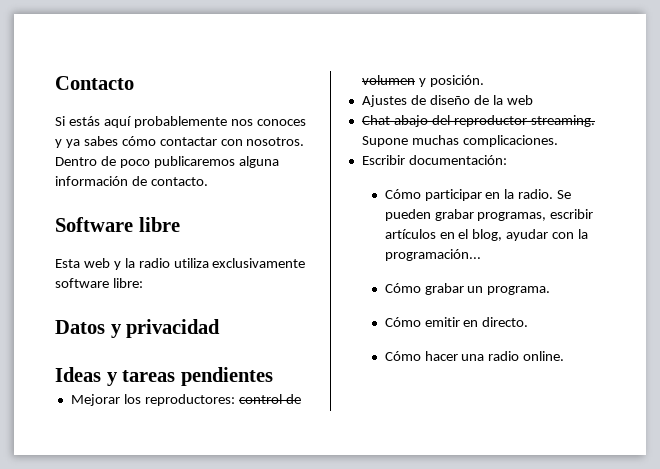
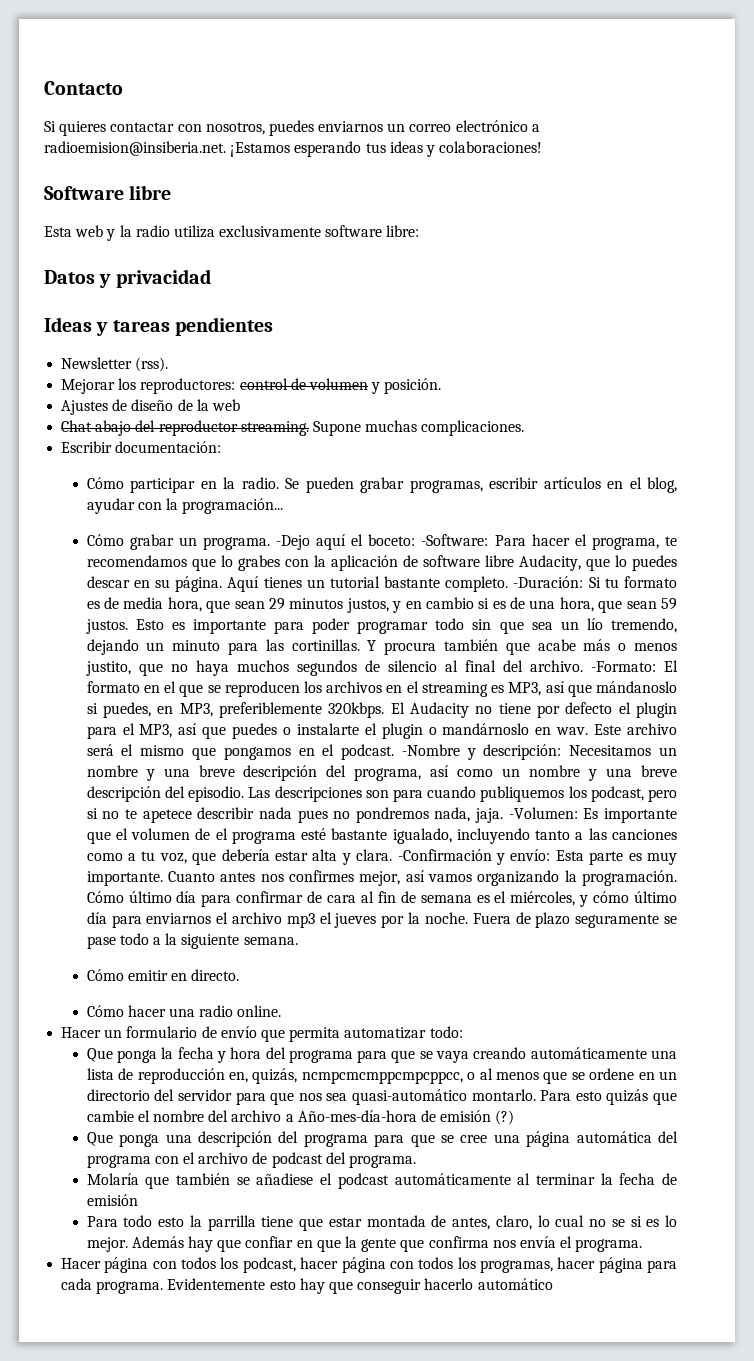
[68,116,306,128] [55,136,305,148] [55,156,279,168] [55,176,208,186] estás aquí probablemente nos conoces y ya sabes cómo contactar con nosotros. Dentro de poco publicaremos alguna información de contacto. -> [59,120,540,136] [44,141,543,157] quieres contactar con nosotros, puedes enviarnos un correo electrónico a radioemision@insiberia.net. ¡Estamos esperando tus ideas y colaboraciones!
(273, 376) none -> [61,357,169,372] // Newsletter (rss).
(551, 290) none -> [276,534,677,550] [86,555,677,571] [86,576,678,592] [86,597,678,613] [85,618,677,634] [86,639,678,655] [85,660,678,676] [86,681,678,697] [86,702,678,718] [86,723,678,739] [86,744,678,760] [86,765,678,781] [86,786,678,802] [86,807,678,823] [86,828,678,844] [86,849,678,865] [86,870,678,886] [86,891,678,907] [86,912,678,928] [86,933,298,949] -Dejo aquí el boceto: -Software: Para hacer el programa, te recomendamos que lo grabes con la aplicación de software libre Audacity, que lo puedes descar en su página. Aquí tienes un tutorial bastante completo. -Duración: Si tu formato es de media hora, que sean 29 minutos justos, y en cambio si es de una hora, que sean 59 justos. Esto es importante para poder programar todo sin que sea un lío tremendo, dejando un minuto para las cortinillas. Y procura también que acabe más o menos justito, que no haya muchos segundos de silencio al final del archivo. -Formato: El formato en el que se reproducen los archivos en el streaming es MP3, así que mándanoslo si puedes, en MP3, preferiblemente 320kbps. El Audacity no tiene por defecto el plugin para el MP3, así que puedes o instalarte el plugin o mandárnoslo en wav. Este archivo será el mismo que pongamos en el podcast. -Nombre y descripción: Necesitamos un nombre y una breve descripción del programa, así como un nombre y una breve descripción del episodio. Las descripciones son para cuando publiquemos los podcast, pero si no te apetece describir nada pues no pondremos nada, jaja. -Volumen: Es importante que el volumen de el programa esté bastante igualado, incluyendo tanto a las canciones como a tu voz, que debería estar alta y clara. -Confirmación y envío: Esta parte es muy importante. Cuanto antes nos confirmes mejor, así vamos organizando la programación. Cómo último día para confirmar de cara al fin de semana es el miércoles, y cómo último día para enviarnos el archivo mp3 el jueves por la noche. Fuera de plazo seguramente se pase todo a la siguiente semana.
(565, 356) none -> [61,1026,463,1042] [86,1047,677,1063] [86,1068,677,1084] [86,1089,678,1105] [86,1110,515,1125] [86,1131,678,1147] [86,1152,416,1168] [86,1173,677,1189] [86,1194,138,1206] [86,1215,677,1231] [86,1236,643,1252] [61,1257,678,1273] [61,1278,553,1294] // Hacer un formulario de envío que permita automatizar todo: // Que ponga la fecha y hora del programa para que se vaya creando automáticamente una lista de reproducción en, quizás, ncmpcmcmppcmpcppcc, o al menos que se ordene en un directorio del servidor para que nos sea quasi-automático montarlo. Para esto quizás que cambie el nombre del archivo a Año-mes-día-hora de emisión (?) // Que ponga una descripción del programa para que se cree una página automática del programa con el archivo de podcast del programa. // Molaría que también se añadiese el podcast automáticamente al terminar la fecha de emisión // Para todo esto la parrilla tiene que estar montada de antes, claro, lo cual no se si es lo mejor. Además hay que confiar en que la gente que confirma nos envía el programa. // Hacer página con todos los podcast, hacer página con todos los programas, hacer página para cada programa. Evidentemente esto hay que conseguir hacerlo automático

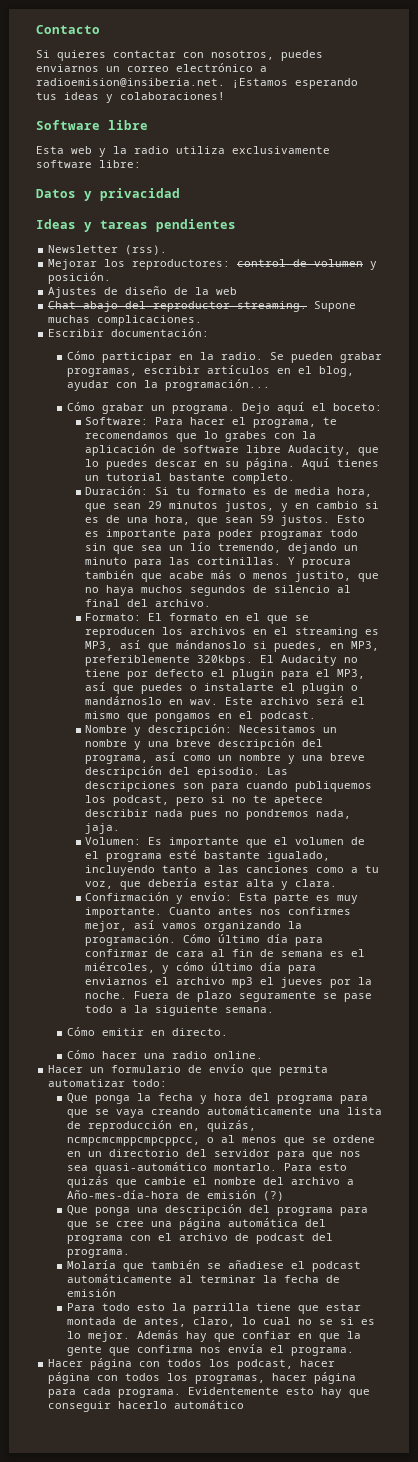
[276,535,311,550] -Dejo -> [241,403,270,414] Dejo
[421,534,489,546] -Software: -> [85,417,149,425] // Software:
[513,576,584,588] -Duración: -> [85,486,149,495] // Duración:
[590,661,656,672] -Formato: -> [85,613,142,621] // Formato:
[401,744,460,756] -Nombre -> [85,725,128,733] // Nombre
[508,807,578,819] -Volumen: -> [85,837,142,845] // Volumen:
[397,849,492,861] -Confirmación -> [85,892,170,901] // Confirmación

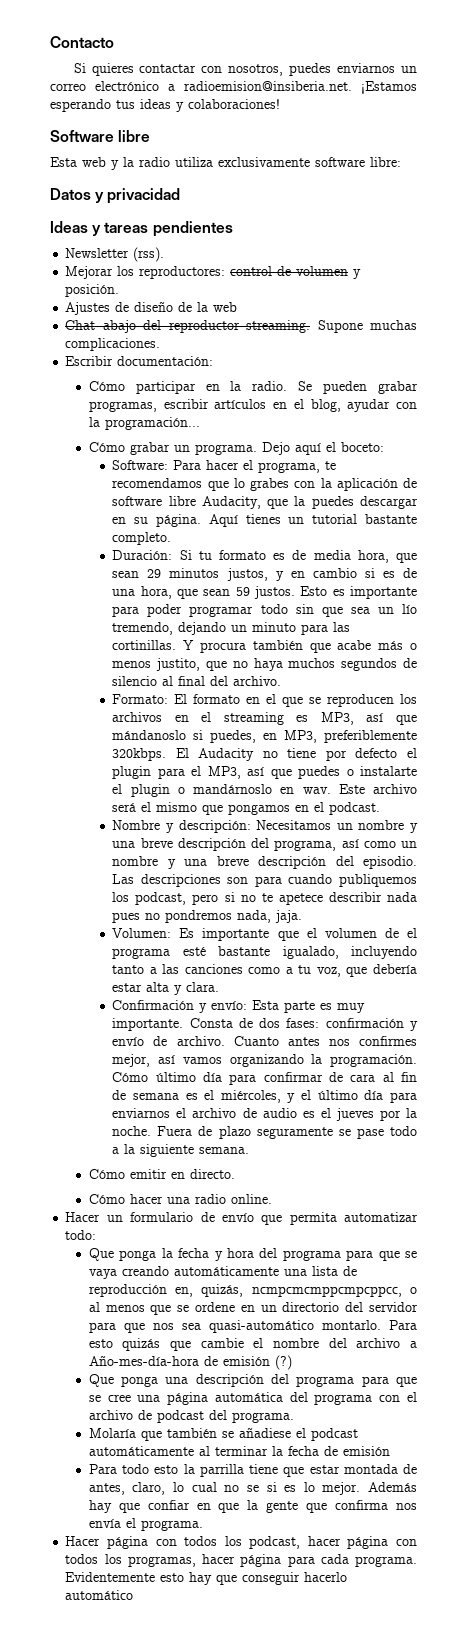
[85,459,198,470] lo puedes descar -> [294,496,418,509] la puedes descargar
(163, 912) none -> [189,1018,418,1031] [112,1036,225,1046] Consta de dos fases: confirmación y envío de archivo.
[176,962,205,971] cómo -> [301,1090,312,1100] el
[232,977,254,988] mp3 -> [242,1108,315,1118] de audio es

